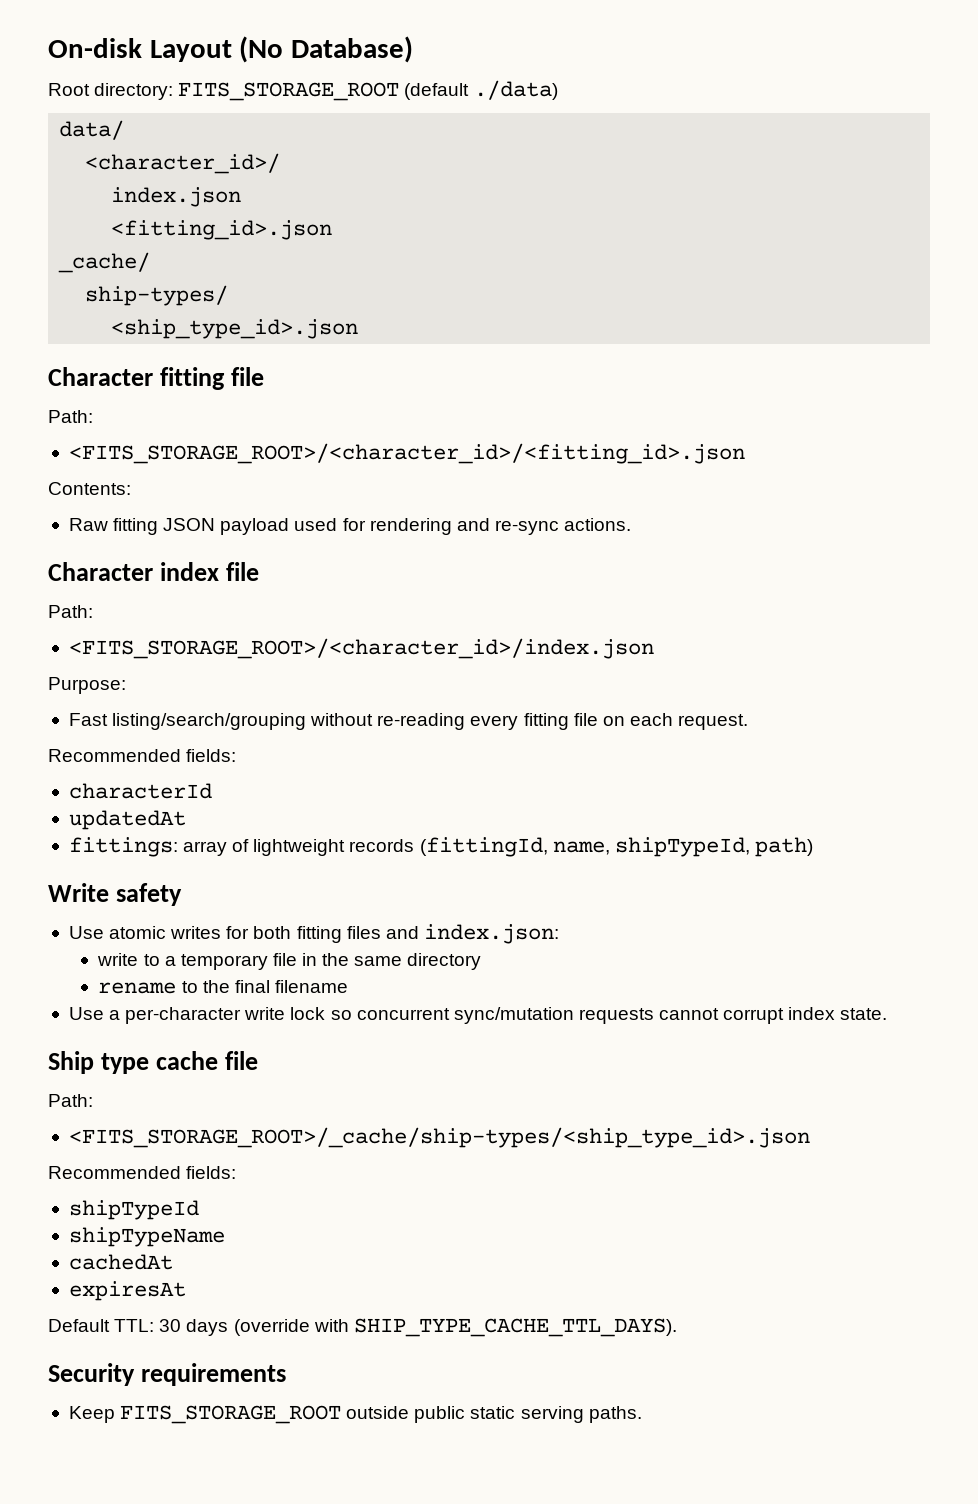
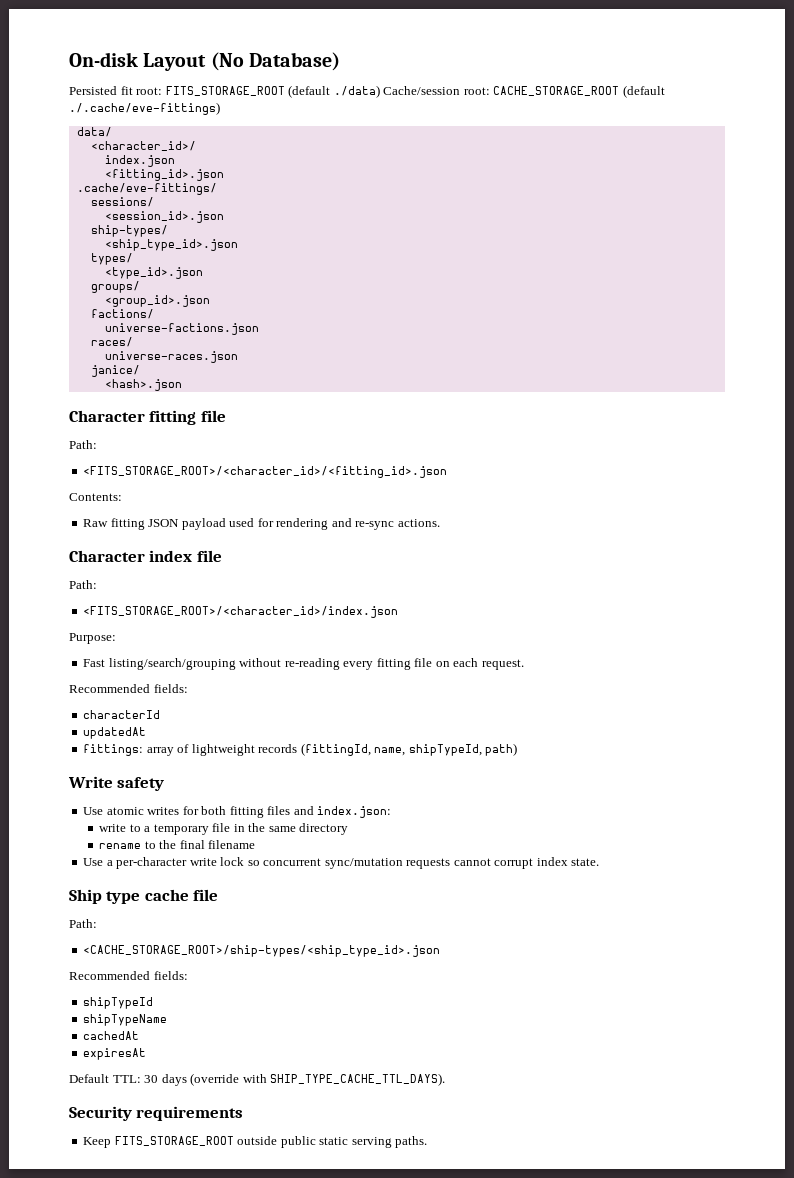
[48,83,174,100] Root directory: -> [69,86,163,95] Persisted fit root:
(558, 90) none -> [383,85,665,98] [69,102,220,115] Cache/session root: CACHE_STORAGE_ROOT (default ./.cache/eve-fittings)
[58,252,151,273] _cache/ -> [76,183,217,195] [90,197,154,207] [104,211,224,223] .cache/eve-fittings/ // sessions/ // <session_id>.json
(359, 329) none -> [90,253,133,265] [104,267,203,279] [90,281,140,293] [104,295,210,307] [90,309,154,319] [104,323,259,335] [90,337,133,347] [104,351,238,363] [90,365,140,377] [104,379,182,391] // types/ // <type_id>.json // groups/ // <group_id>.json // factions/ // universe-factions.json // races/ // universe-races.json // janice/ // <hash>.json
[68,1127,810,1148] <FITS_STORAGE_ROOT>/_cache/ship-types/<ship_type_id>.json -> [83,945,441,957] <CACHE_STORAGE_ROOT>/ship-types/<ship_type_id>.json

